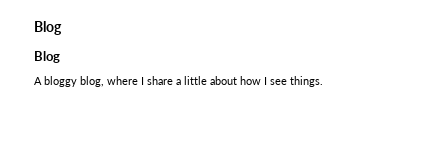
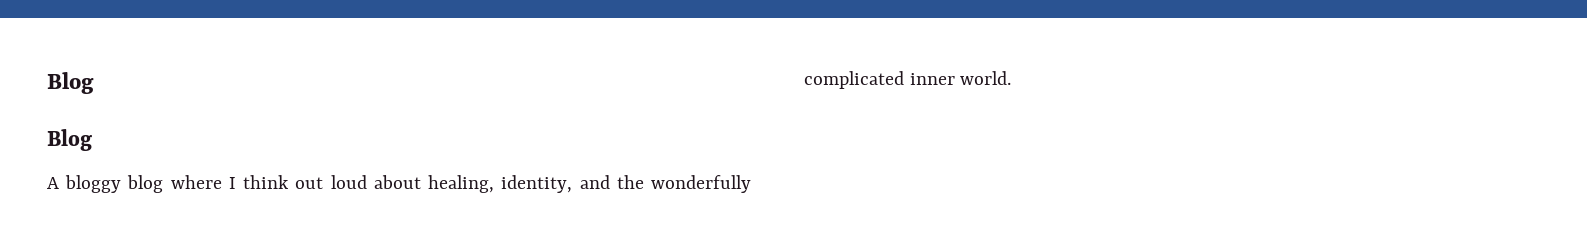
[80,76,104,87] blog, -> [127,175,164,193] blog
[147,76,323,87] share a little about how I see things. -> [243,175,752,193] [804,71,1012,89] think out loud about healing, identity, and the wonderfully complicated inner world.

